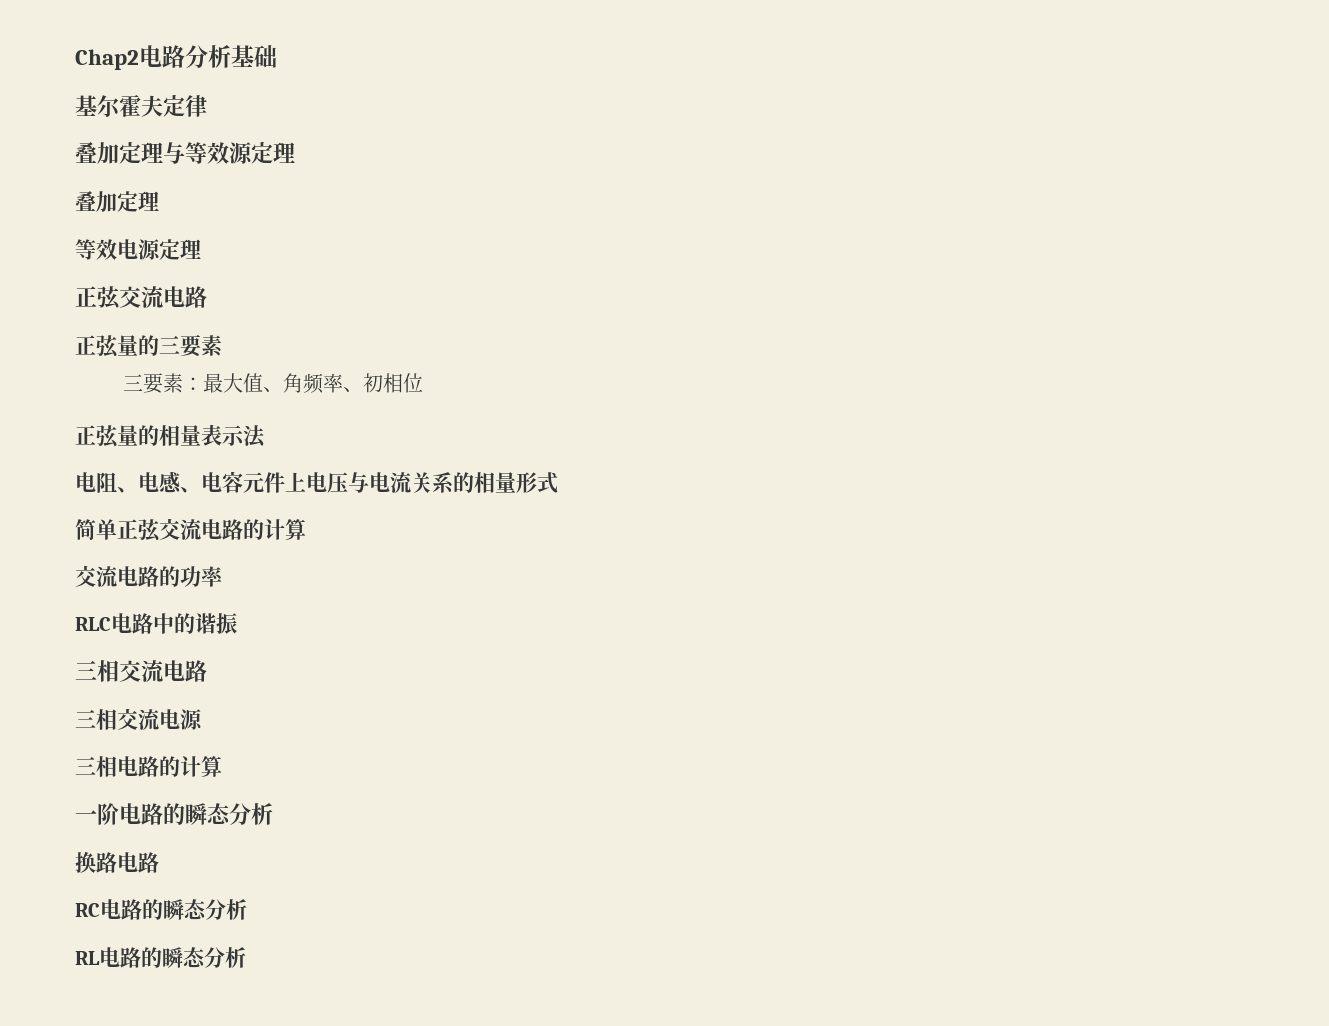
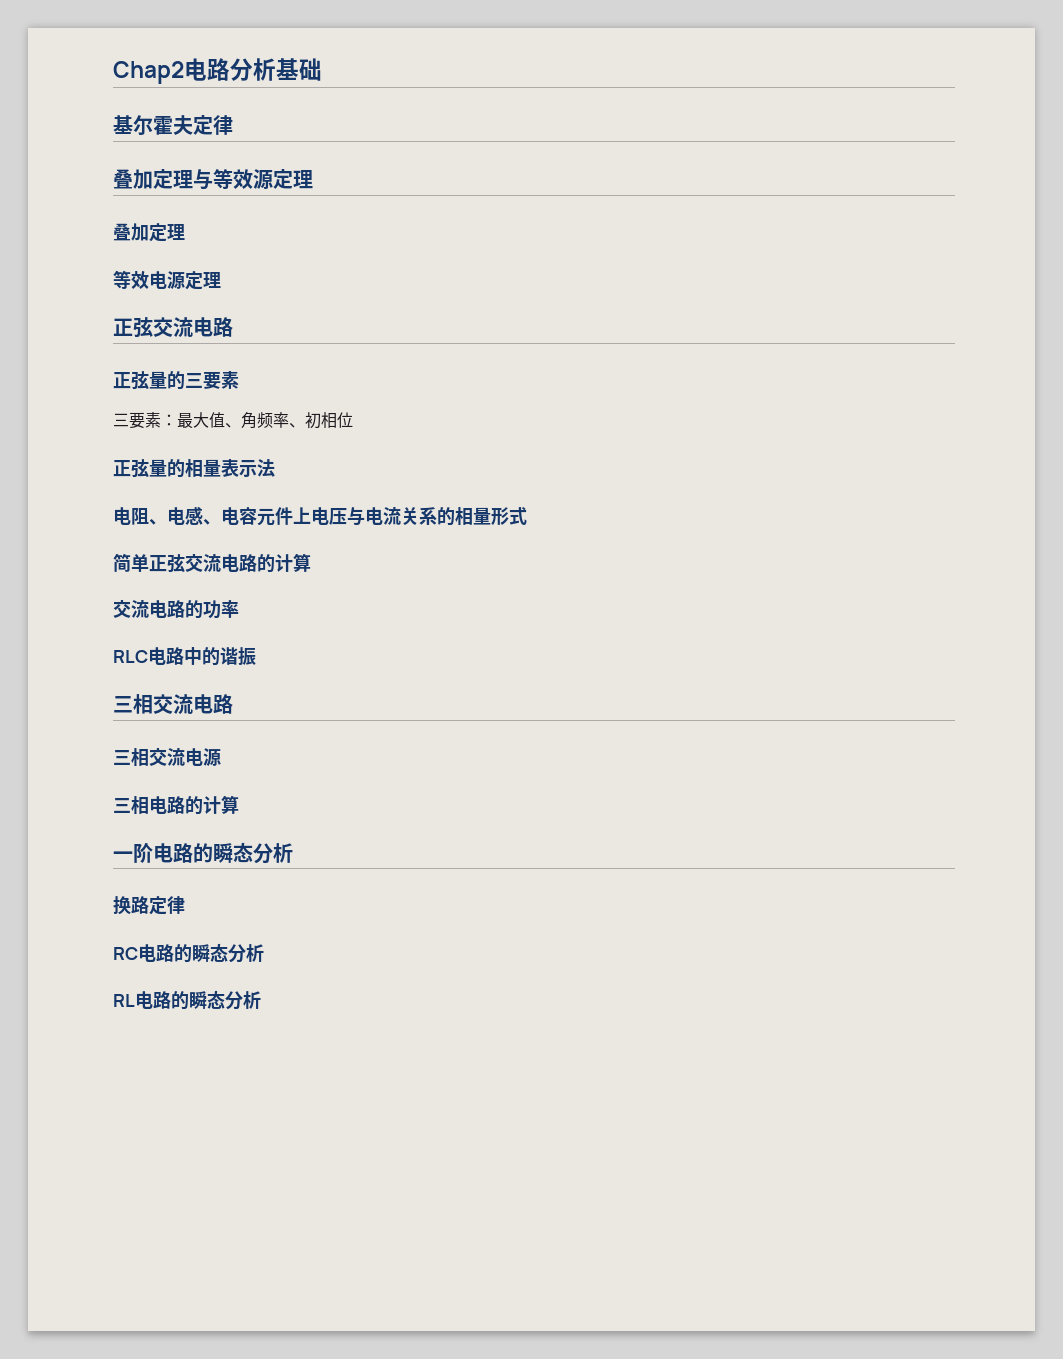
[117,852,159,873] 电路 -> [149,896,185,915] 定律

